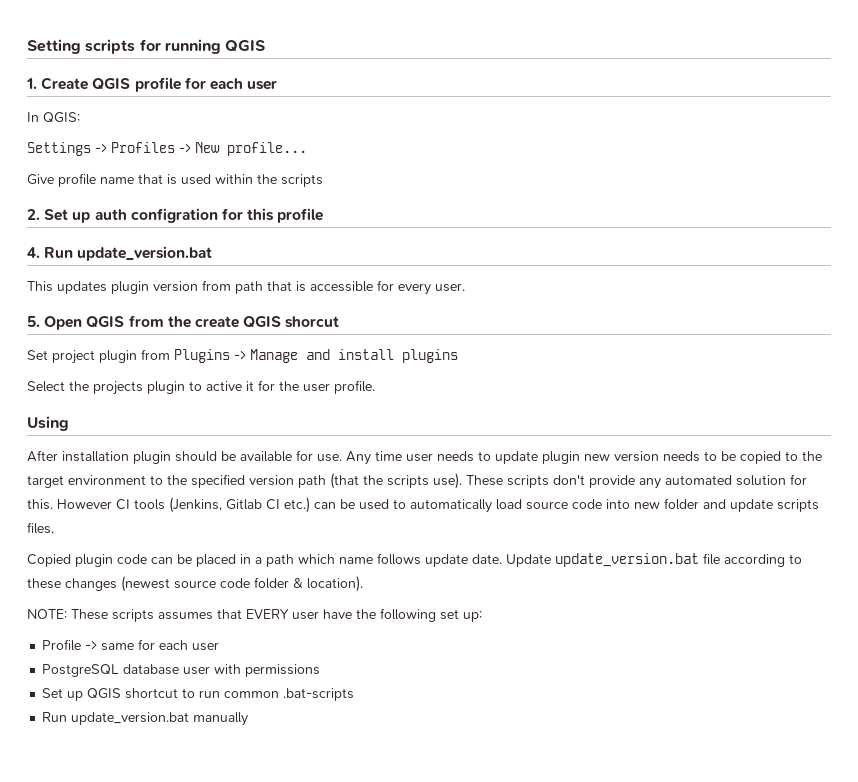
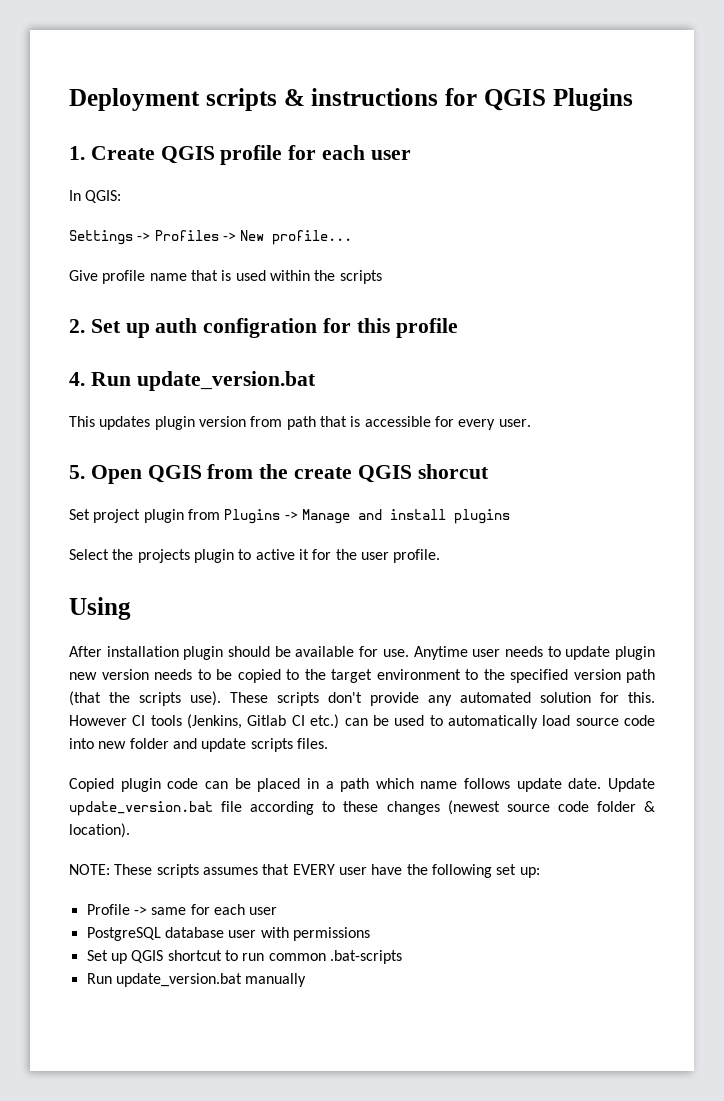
[27,39,266,54] Setting scripts for running QGIS -> [69,88,633,111] Deployment scripts & instructions for QGIS Plugins
[346,451,402,465] Any time -> [413,646,468,660] Anytime

